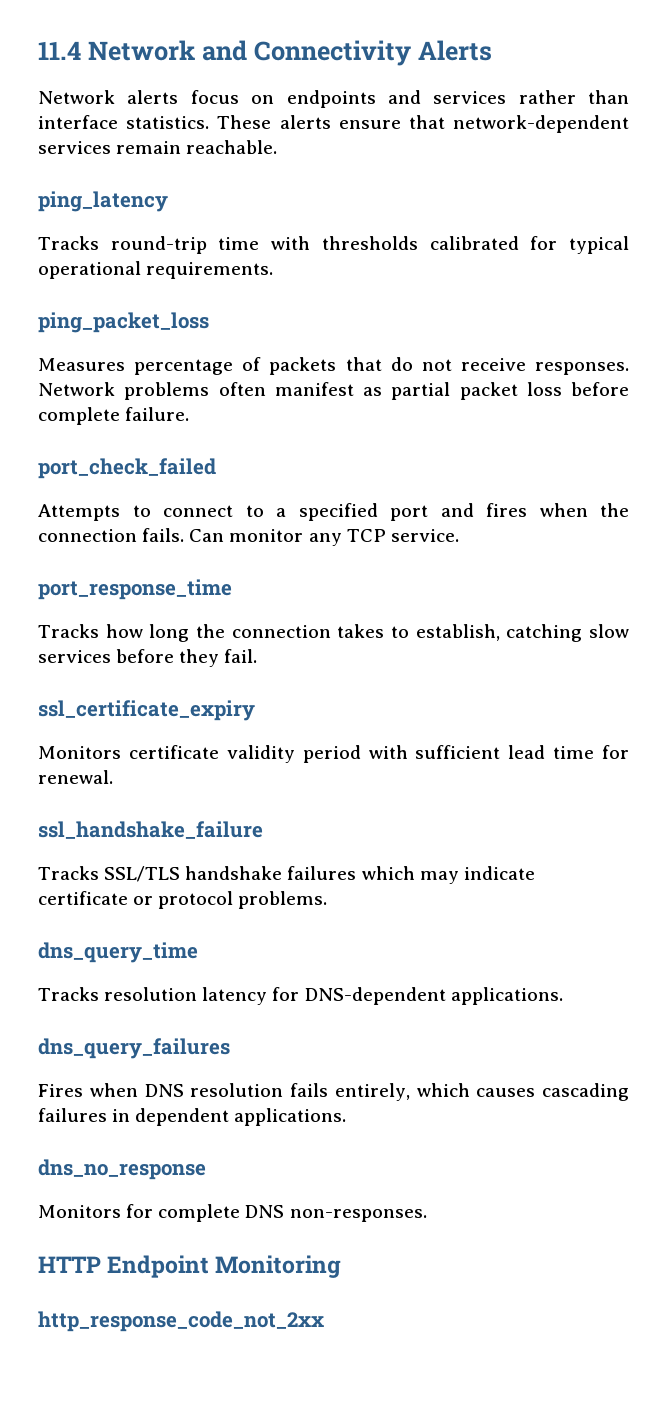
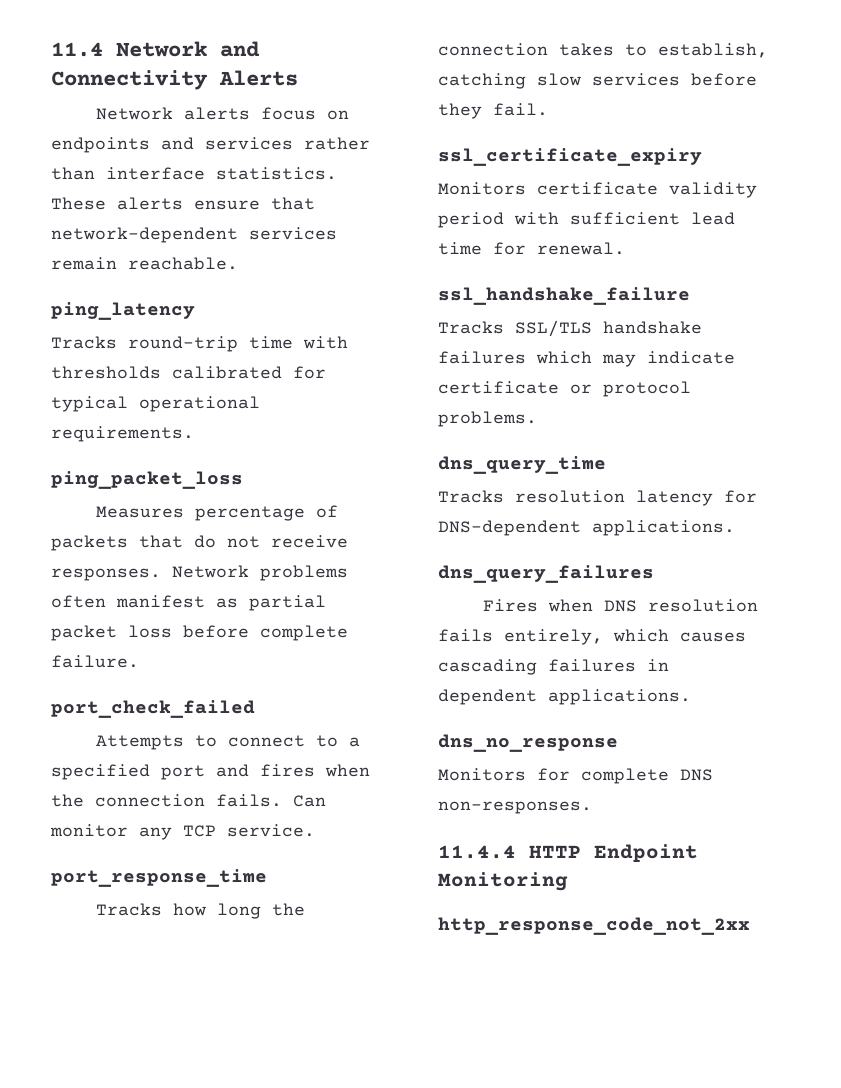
(427, 1215) none -> [438,845,516,859] 11.4.4

